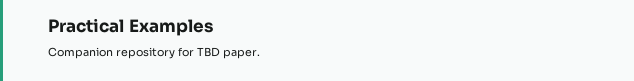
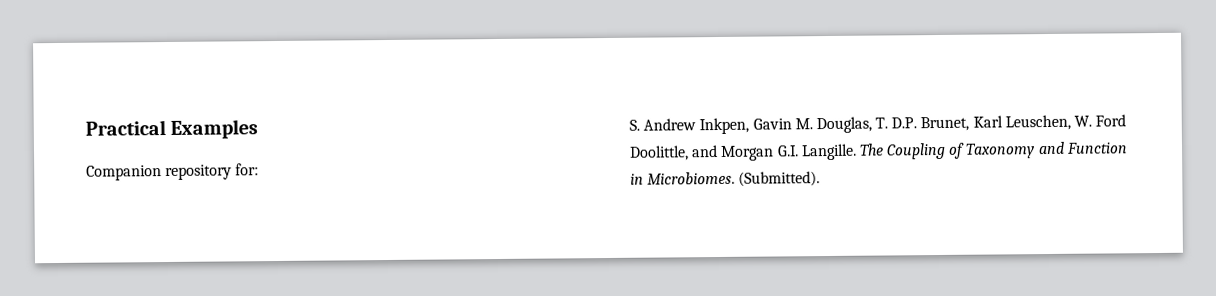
[178,47,260,59] for TBD paper. -> [235,163,260,176] [629,114,1127,135] [629,141,1128,161] [630,171,821,187] for: // S. Andrew Inkpen, Gavin M. Douglas, T. D.P. Brunet, Karl Leuschen, W. Ford Doolittle, and Morgan G.I. Langille. The Coupling of Taxonomy and Function in Microbiomes. (Submitted).

